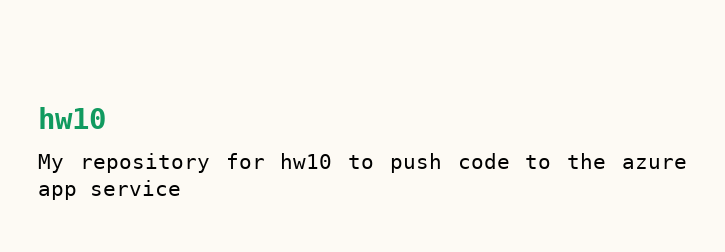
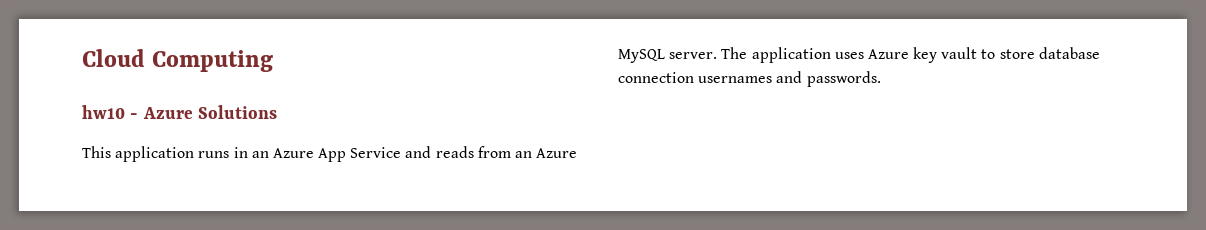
[38,107,106,129] [38,153,687,173] [38,180,181,200] hw10 // My repository for hw10 to push code to the azure app service -> [82,49,274,72] [82,105,277,119] [82,146,578,162] [618,47,1100,63] [618,71,881,87] Cloud Computing // hw10 - Azure Solutions // This application runs in an Azure App Service and reads from an Azure MySQL server. The application uses Azure key vault to store database connection usernames and passwords.

